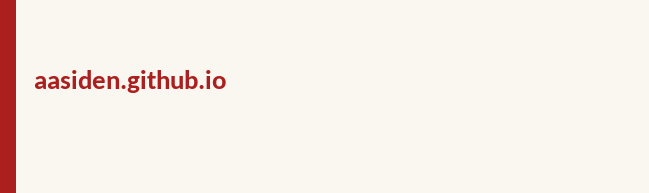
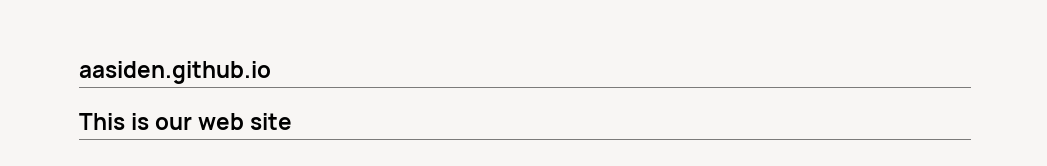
(227, 81) none -> [79,113,293,130] // This is our web site

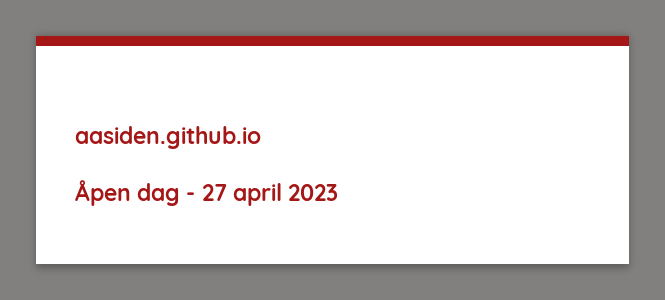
[79,113,293,130] This is our web site -> [75,180,339,206] Åpen dag - 27 april 2023

